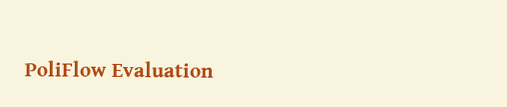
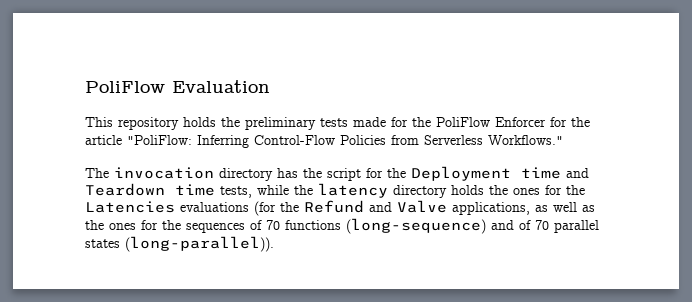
(214, 69) none -> [85,117,590,130] [85,135,563,148] [85,166,589,181] [85,183,585,198] [85,200,595,216] [85,218,599,234] [85,236,274,252] // This repository holds the preliminary tests made for the PoliFlow Enforcer for the article "PoliFlow: Inferring Control-Flow Policies from Serverless Workflows." // The invocation directory has the script for the Deployment time and Teardown time tests, while the latency directory holds the ones for the Latencies evaluations (for the Refund and Valve applications, as well as the ones for the sequences of 70 functions (long-sequence) and of 70 parallel states (long-parallel)).

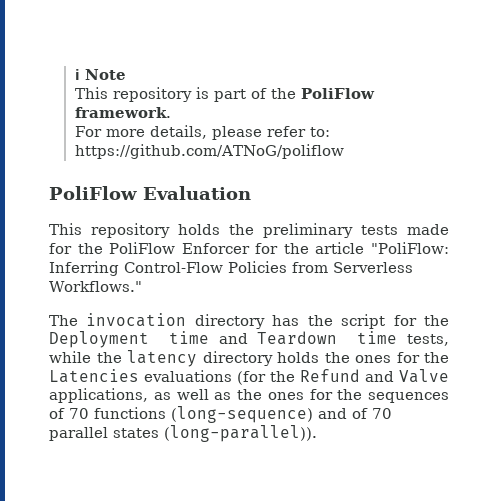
(85, 87) none -> [74,69,126,80] [74,87,375,102] [74,107,171,118] [74,125,330,140] [74,144,344,159] ℹ Note // This repository is part of the PoliFlow framework. // For more details, please refer to: https://github.com/ATNoG/poliflow //

